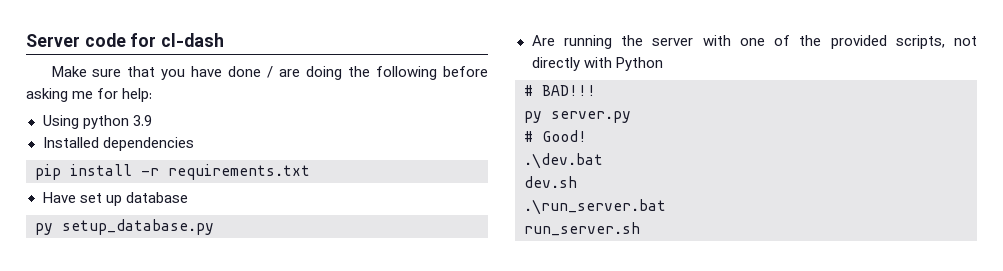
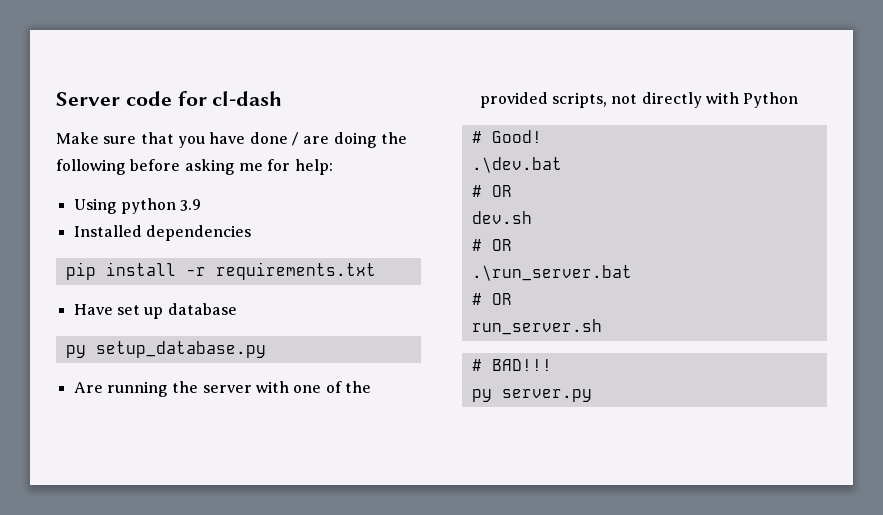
[542,85,596,96] [524,111,631,123] [524,130,587,142] [524,153,603,169] [524,176,577,188] [524,199,666,215] [524,222,640,236] BAD!!! // py server.py // # Good! // .\dev.bat // dev.sh // .\run_server.bat // run_server.sh -> [491,130,542,143] [471,157,562,173] [471,185,512,197] [471,211,532,224] [471,239,512,251] [471,265,632,281] [471,293,512,305] [471,319,602,335] [471,359,552,371] [471,389,592,402] Good! // .\dev.bat // # OR // dev.sh // # OR // .\run_server.bat // # OR // run_server.sh // # BAD!!! // py server.py

